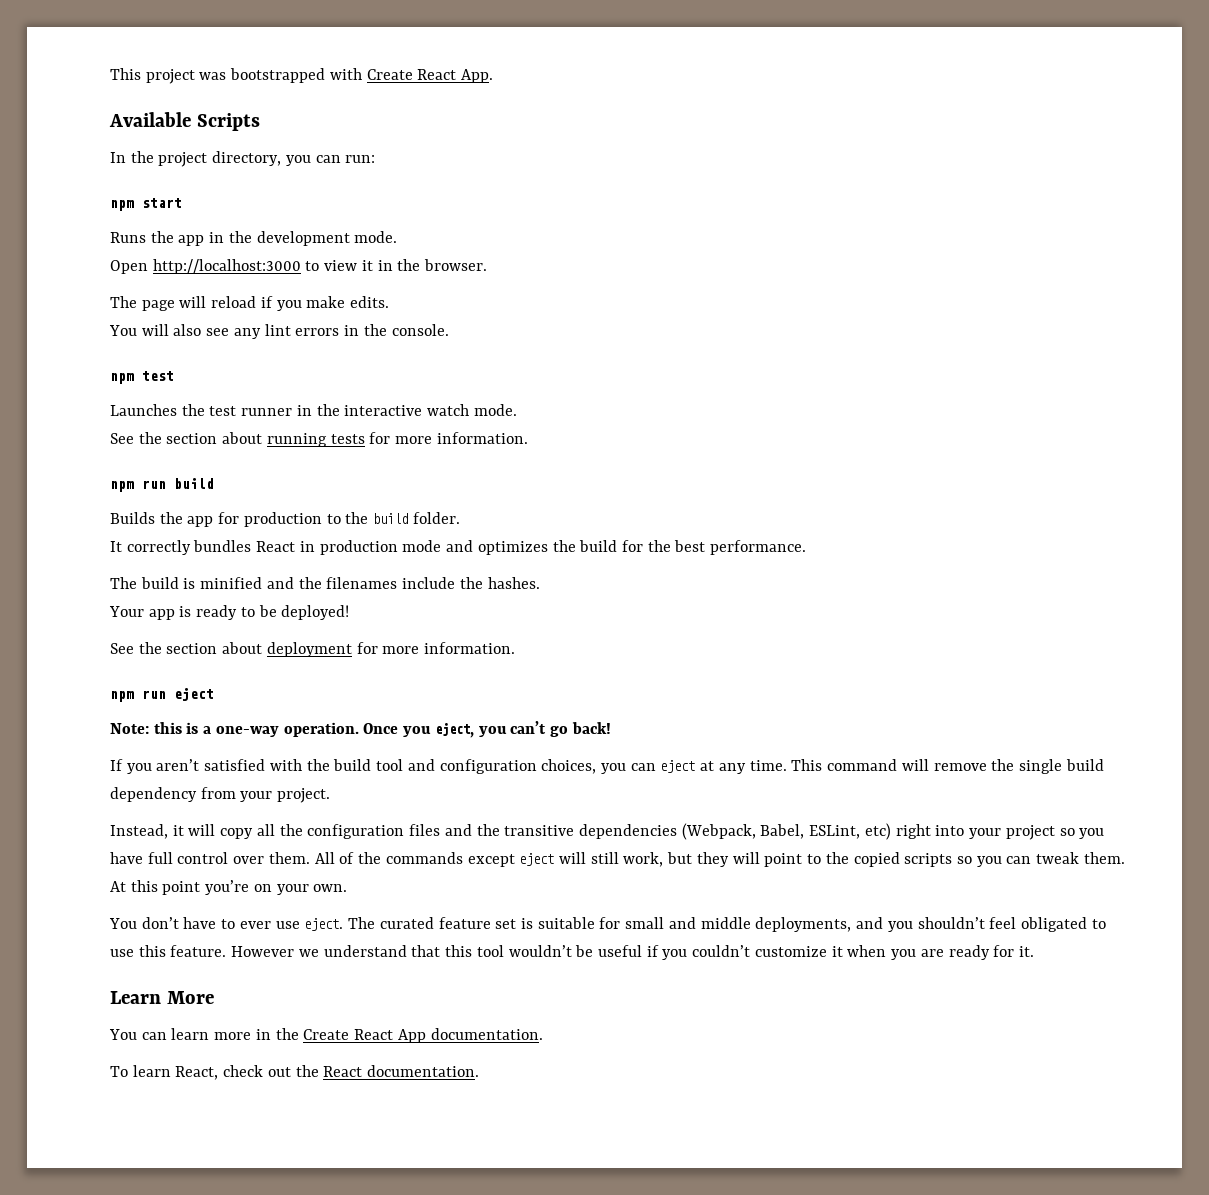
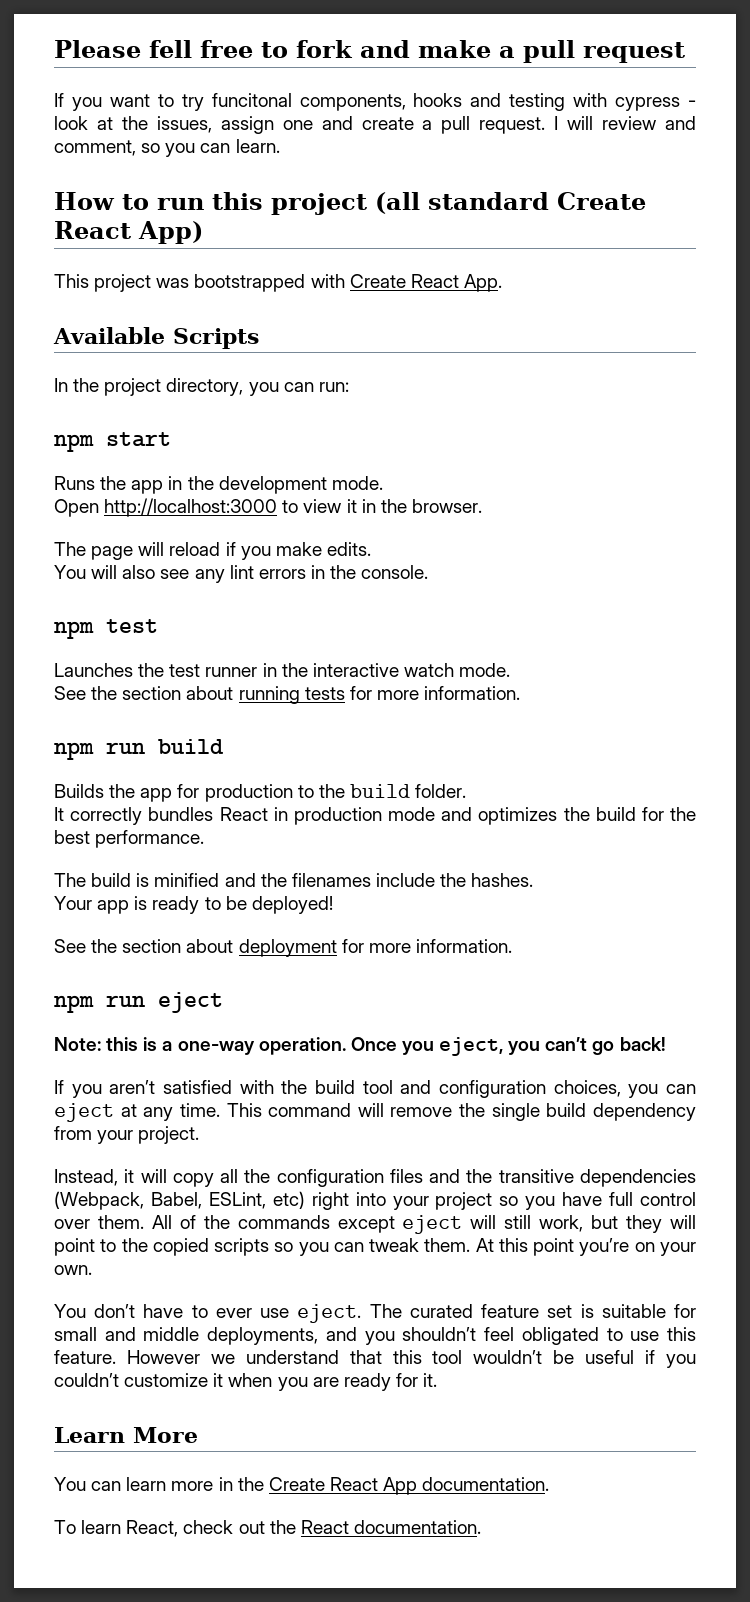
(110, 74) none -> [54,40,685,63] [54,93,696,111] [54,116,697,134] [54,139,280,157] [54,192,646,215] [54,221,203,244] Please fell free to fork and make a pull request // If you want to try funcitonal components, hooks and testing with cypress - look at the issues, assign one and create a pull request. I will review and comment, so you can learn. // How to run this project (all standard Create React App) //

